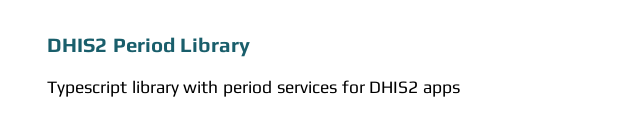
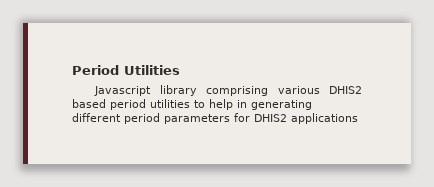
[47,37,251,57] [47,80,337,97] DHIS2 Period Library // Typescript library with period services -> [72,65,180,75] [94,85,362,96] [72,99,312,110] [72,113,230,124] Period Utilities // Javascript library comprising various DHIS2 based period utilities to help in generating different period parameters
[423,84,461,97] apps -> [291,113,358,124] applications

